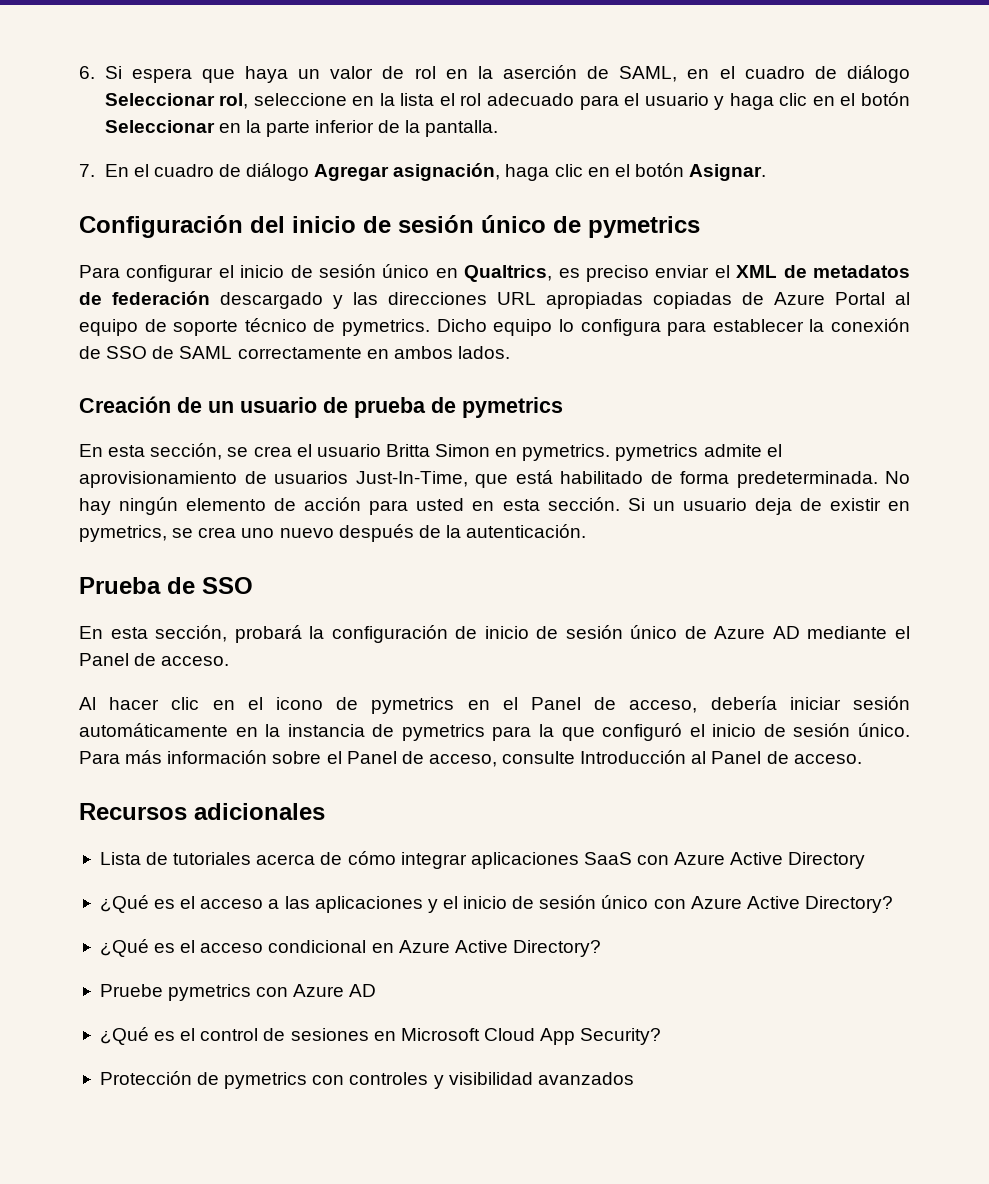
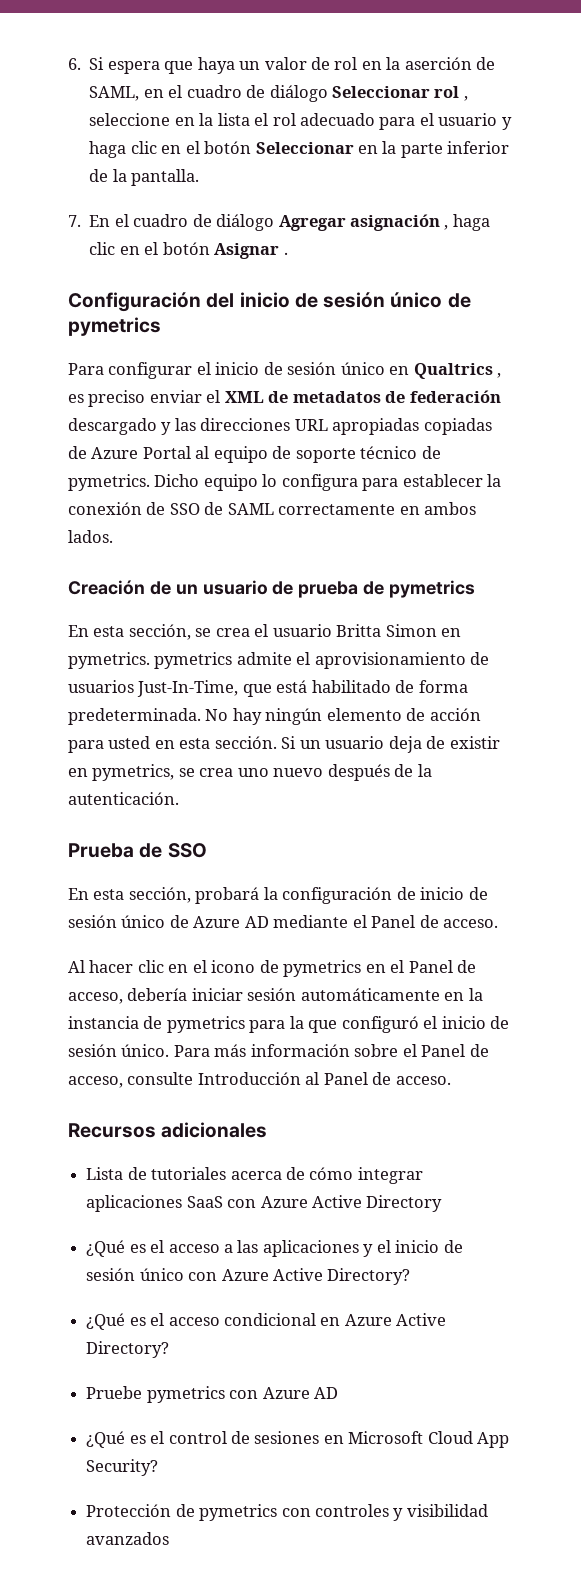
[219,93,249,109] rol, -> [434,86,468,101] rol ,
[393,163,767,181] asignación, haga clic en el botón Asignar. -> [349,214,490,231] [89,242,288,259] asignación , haga clic en el botón Asignar .
[464,265,553,282] Qualtrics, -> [413,363,502,379] Qualtrics ,

